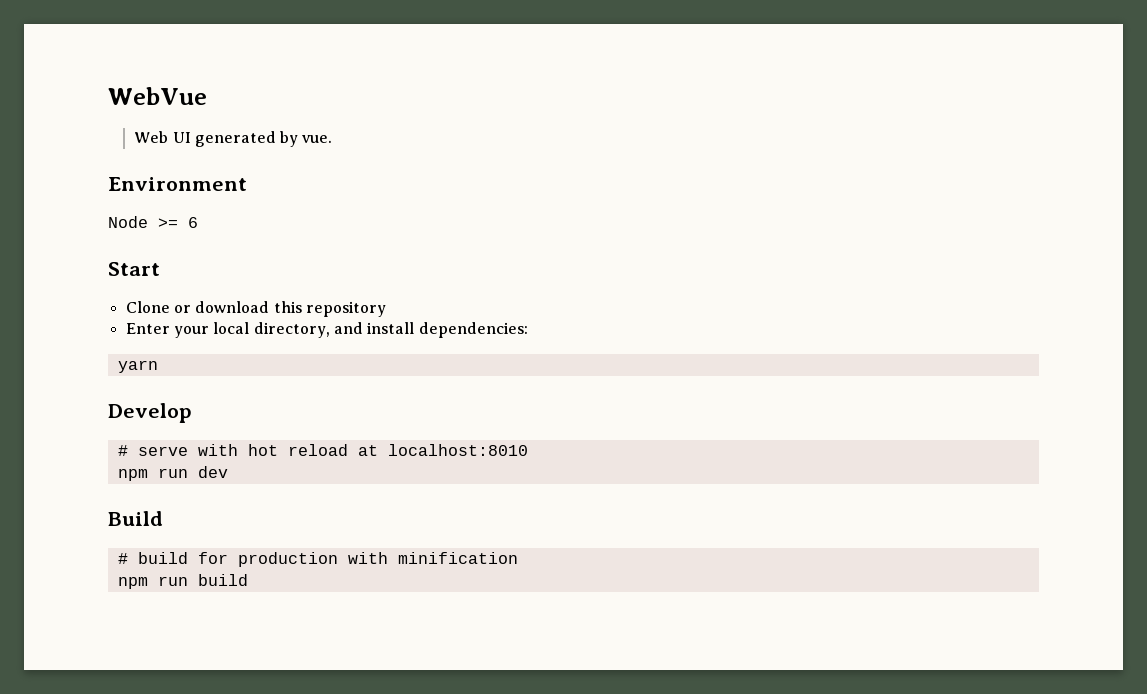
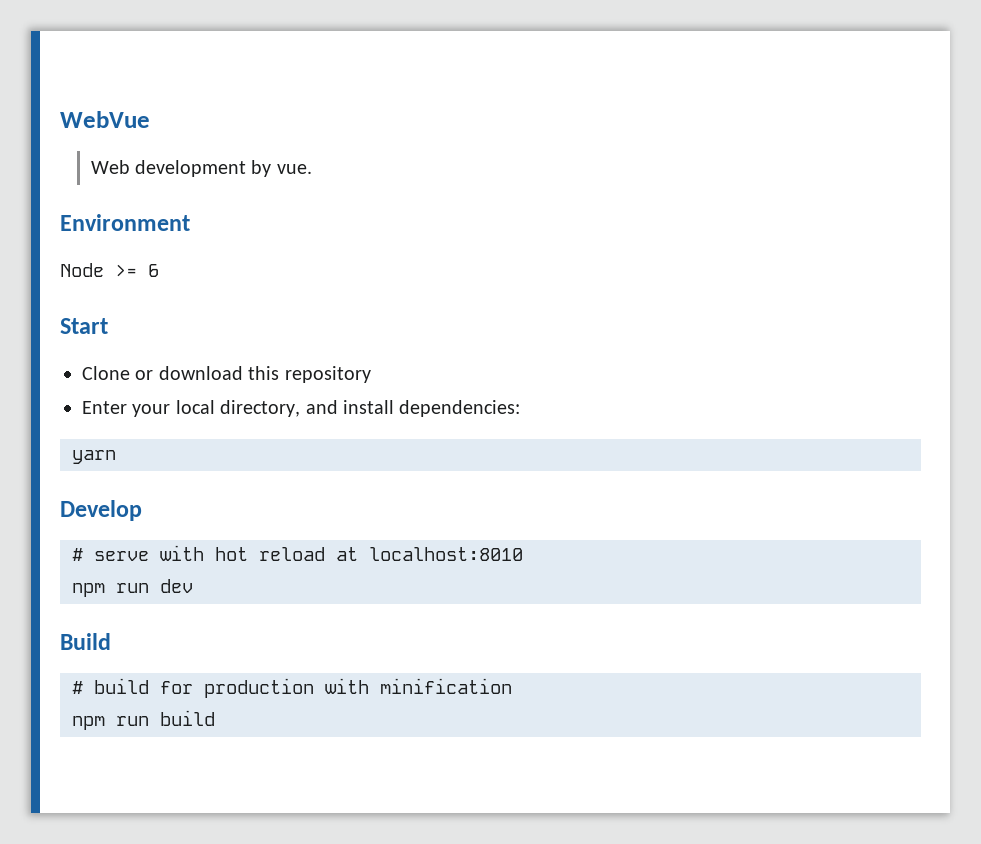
[172,131,276,147] UI generated -> [134,160,246,177] development

